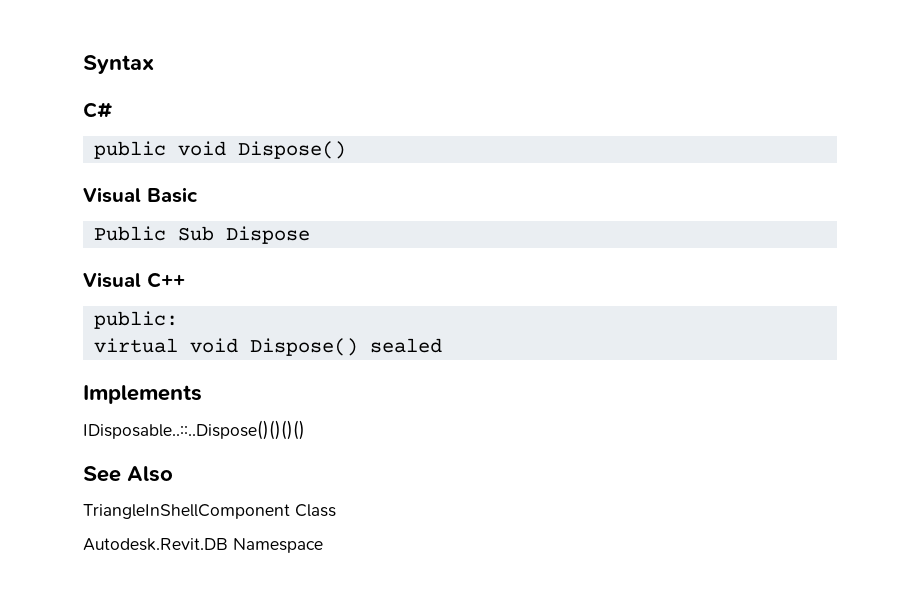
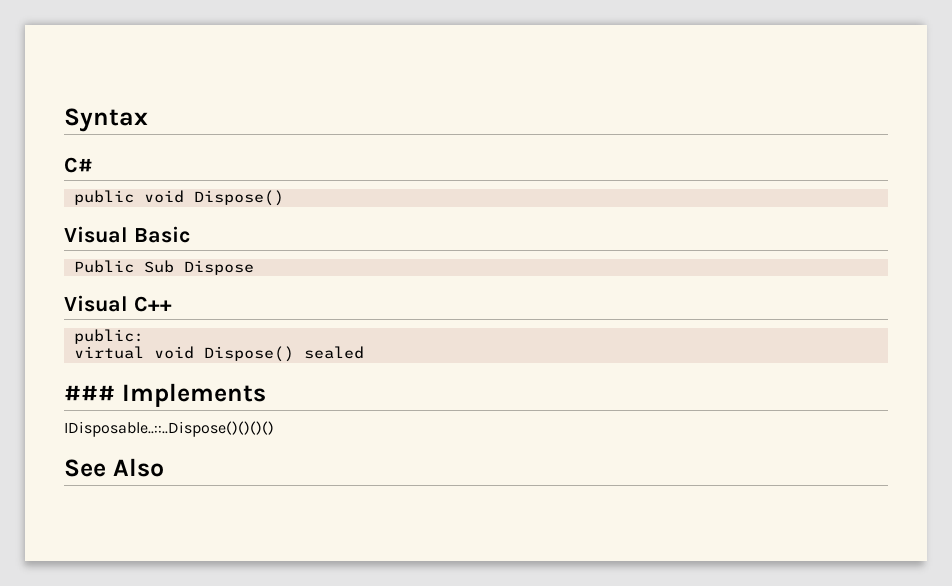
(442, 345) none -> [64,385,115,401] ###
[83,504,336,519] [83,538,323,553] // TriangleInShellComponent Class // Autodesk.Revit.DB Namespace -> (164, 467) none

